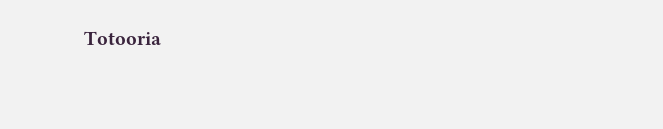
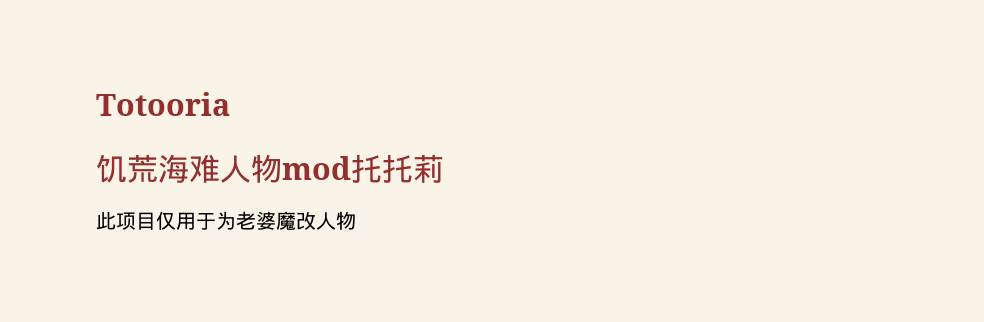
(161, 38) none -> [96,154,444,183] [96,211,356,230] // 饥荒海难人物mod托托莉 // 此项目仅用于为老婆魔改人物

